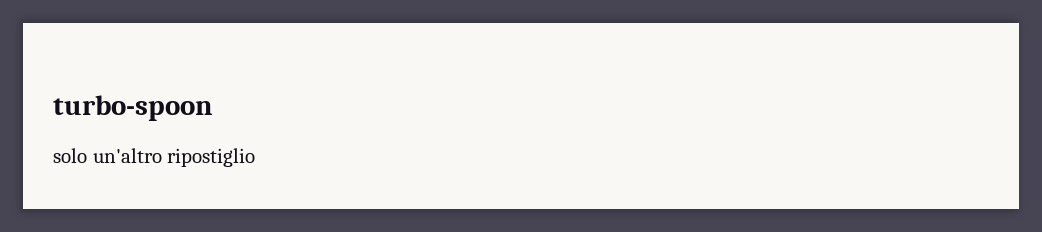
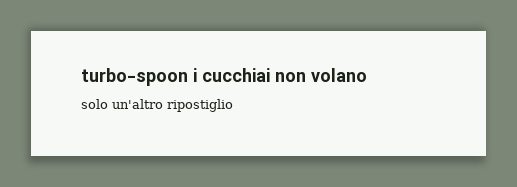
(213, 108) none -> [193,68,367,82] i cucchiai non volano

